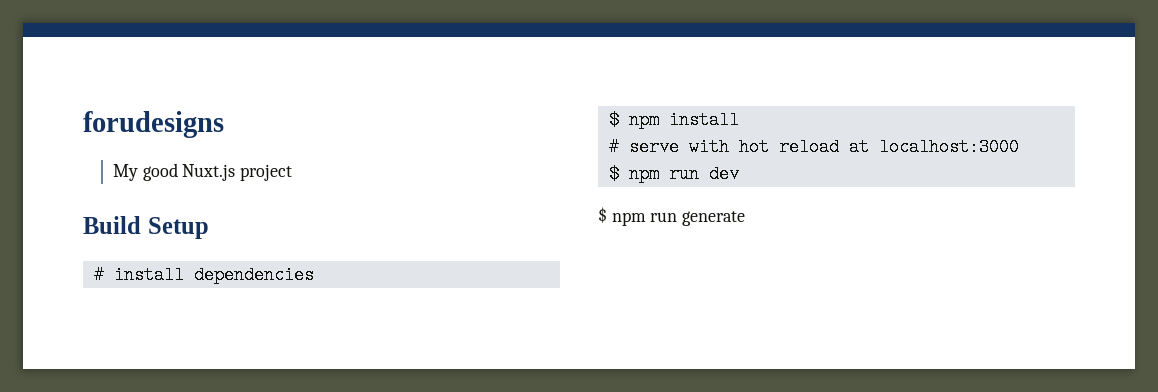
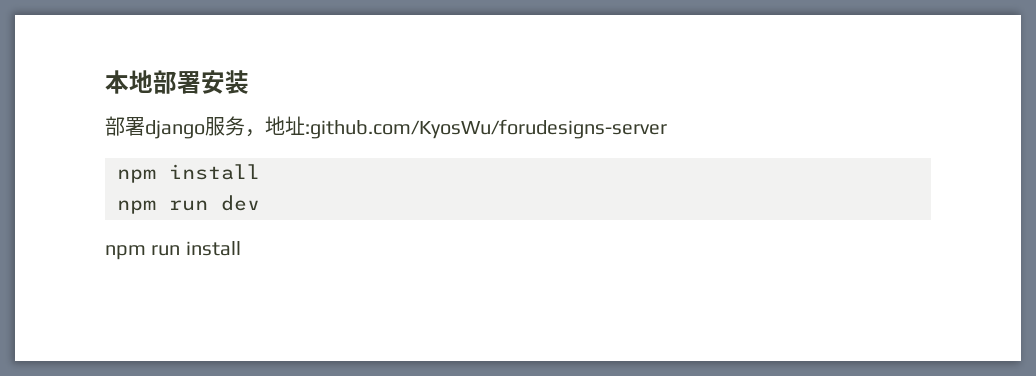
[83,111,224,138] [113,163,293,181] [83,216,209,239] [93,266,314,284] [608,111,739,129] [608,138,1019,156] [608,165,619,183] forudesigns // My good Nuxt.js project // Build Setup // # install dependencies // $ npm install // # serve with hot reload at localhost:3000 // $ -> [105,70,249,94] [105,116,667,139] [117,164,260,183] 本地部署安装 // 部署django服务，地址:github.com/KyosWu/forudesigns-server // npm install //
[598,207,746,226] $ npm run generate -> [105,241,241,260] npm run install

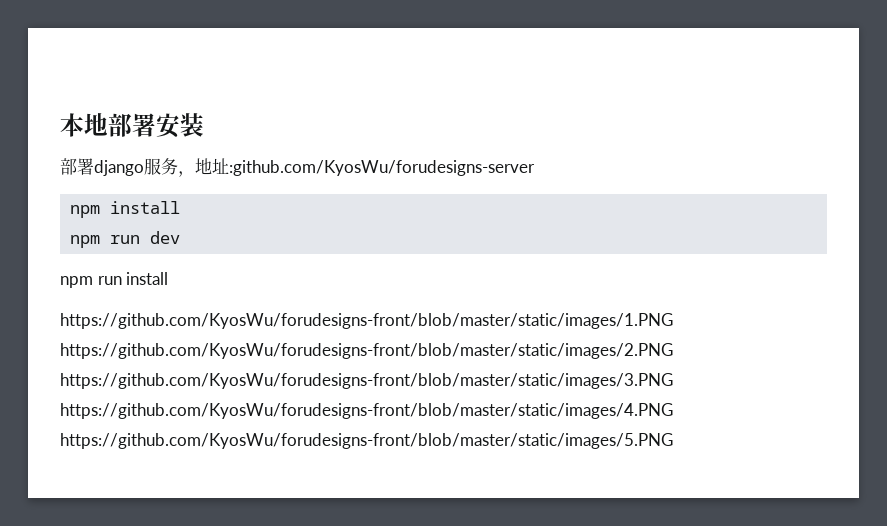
(241, 248) none -> [60,313,673,329] [60,343,673,359] [60,373,673,389] [60,403,673,419] [60,433,673,449] // https://github.com/KyosWu/forudesigns-front/blob/master/static/images/1.PNG https://github.com/KyosWu/forudesigns-front/blob/master/static/images/2.PNG https://github.com/KyosWu/forudesigns-front/blob/master/static/images/3.PNG https://github.com/KyosWu/forudesigns-front/blob/master/static/images/4.PNG https://github.com/KyosWu/forudesigns-front/blob/master/static/images/5.PNG

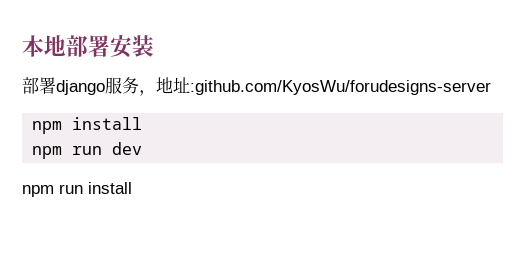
[60,313,673,329] [60,343,673,359] [60,373,673,389] [60,403,673,419] [60,433,673,449] // https://github.com/KyosWu/forudesigns-front/blob/master/static/images/1.PNG https://github.com/KyosWu/forudesigns-front/blob/master/static/images/2.PNG https://github.com/KyosWu/forudesigns-front/blob/master/static/images/3.PNG https://github.com/KyosWu/forudesigns-front/blob/master/static/images/4.PNG https://github.com/KyosWu/forudesigns-front/blob/master/static/images/5.PNG -> (132, 188) none

